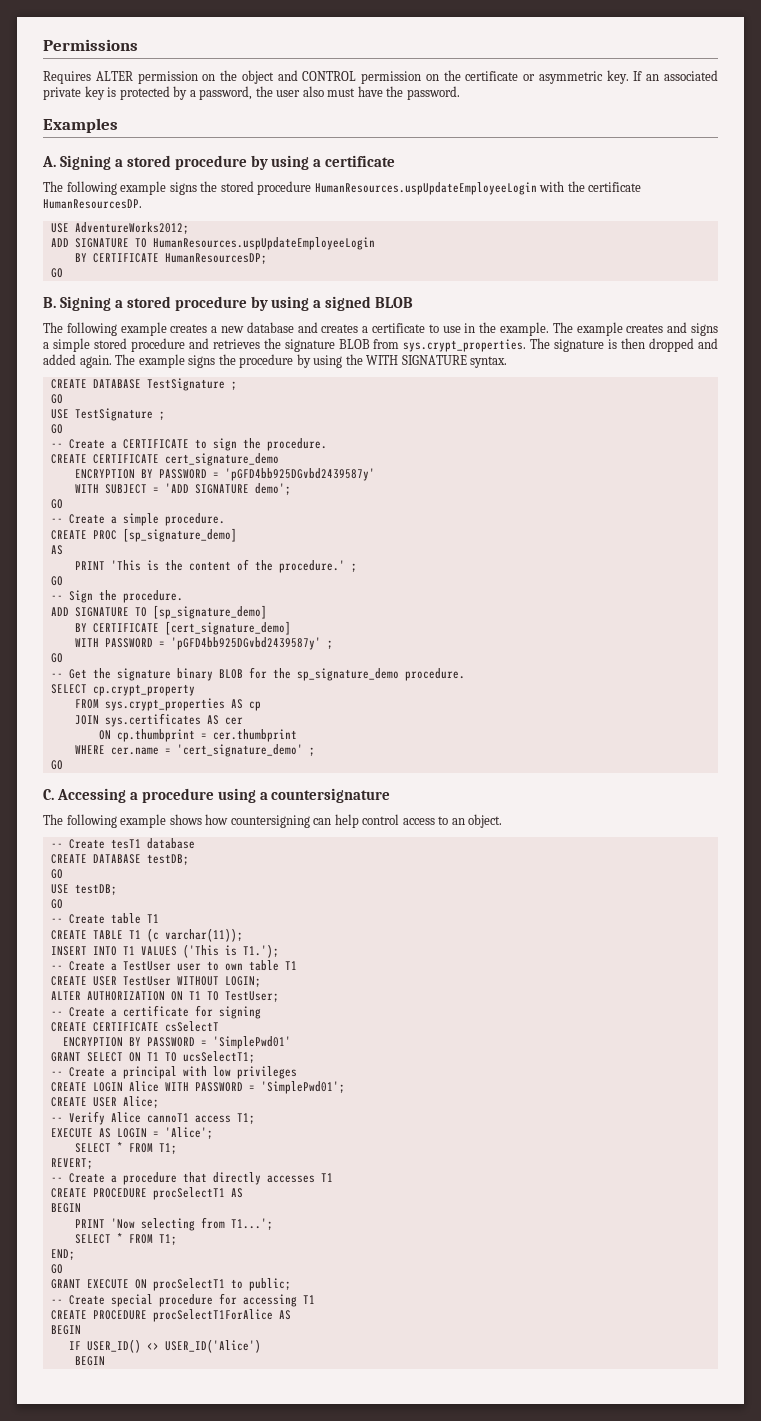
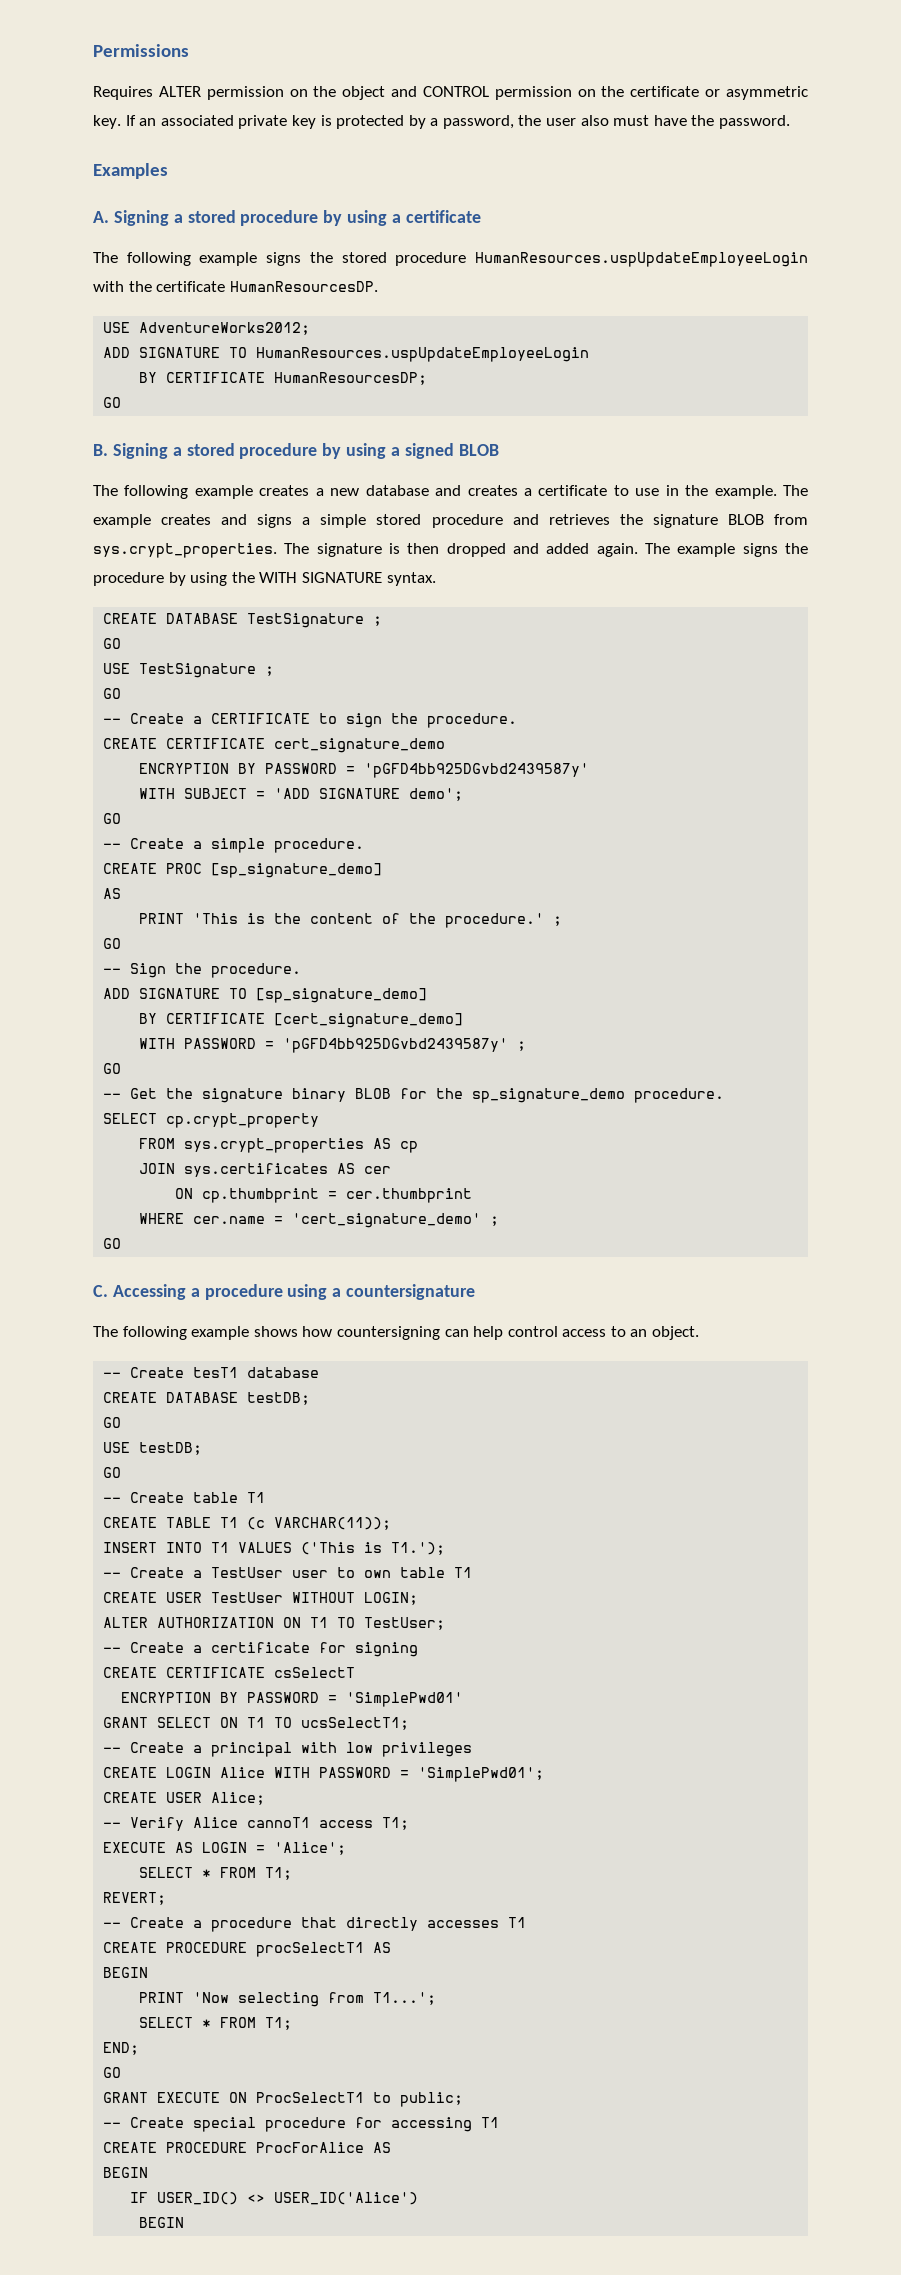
[164,928,243,942] varchar(11)); -> [274,1517,392,1530] VARCHAR(11));
[152,1278,225,1291] procSelectT1 -> [256,2092,365,2103] ProcSelectT1
[152,1309,273,1322] procSelectT1ForAlice -> [256,2142,365,2153] ProcForAlice

